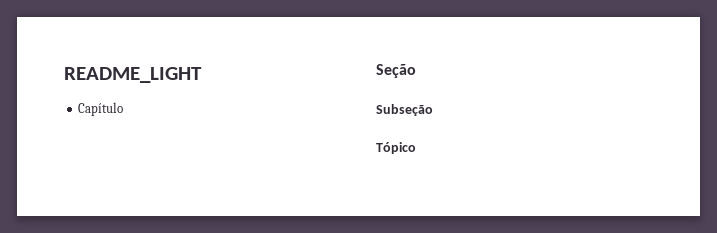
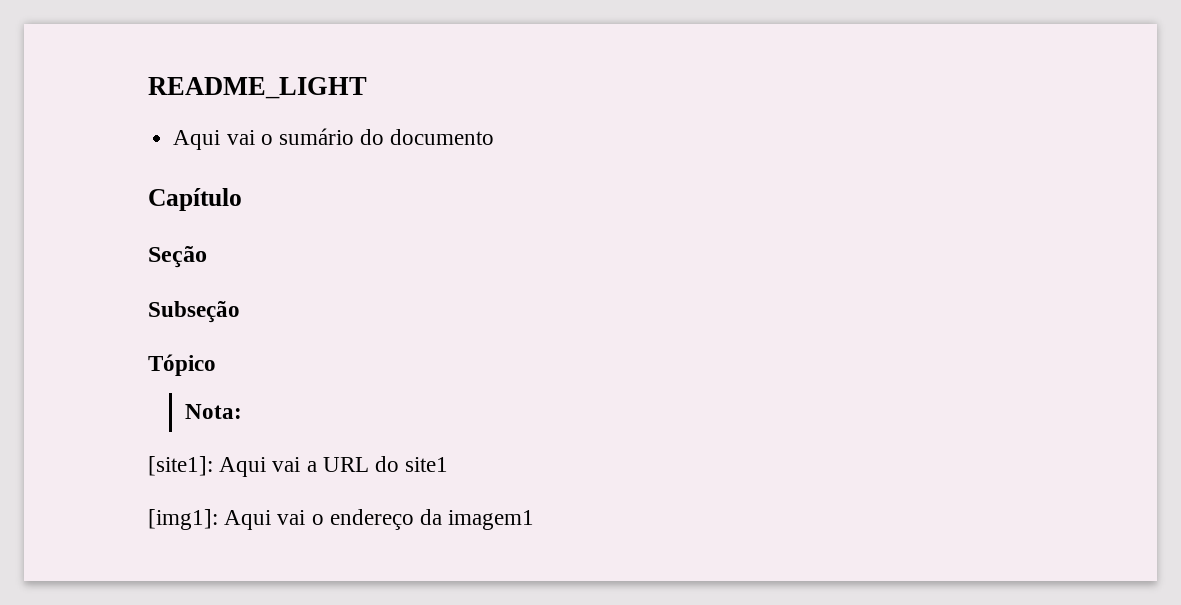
[78,102,124,116] [376,64,416,78] [376,104,433,116] [376,142,416,154] Capítulo // Seção // Subseção // Tópico -> [173,128,495,150] [148,188,242,211] [148,246,207,268] [148,301,240,323] [148,354,216,376] [184,404,242,419] [148,456,449,477] [148,509,535,530] Aqui vai o sumário do documento // Capítulo // Seção // Subseção // Tópico // Nota: // [site1]: Aqui vai a URL do site1 // [img1]: Aqui vai o endereço da imagem1

